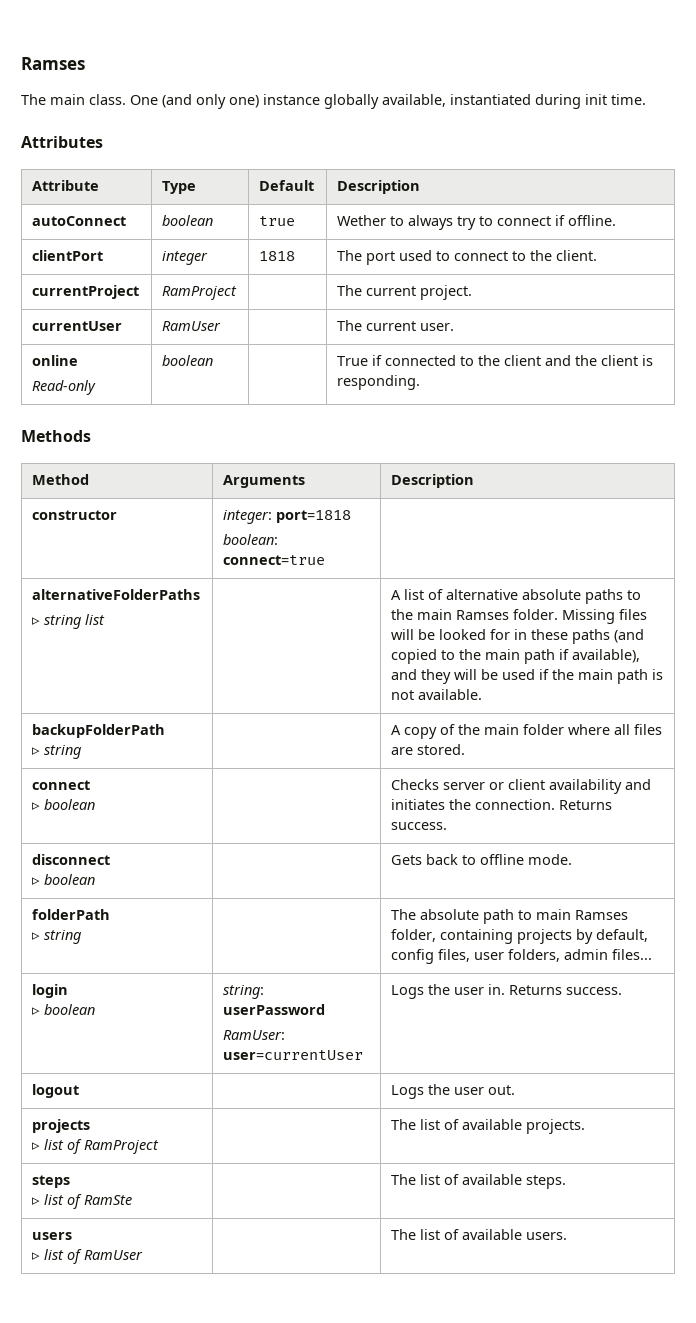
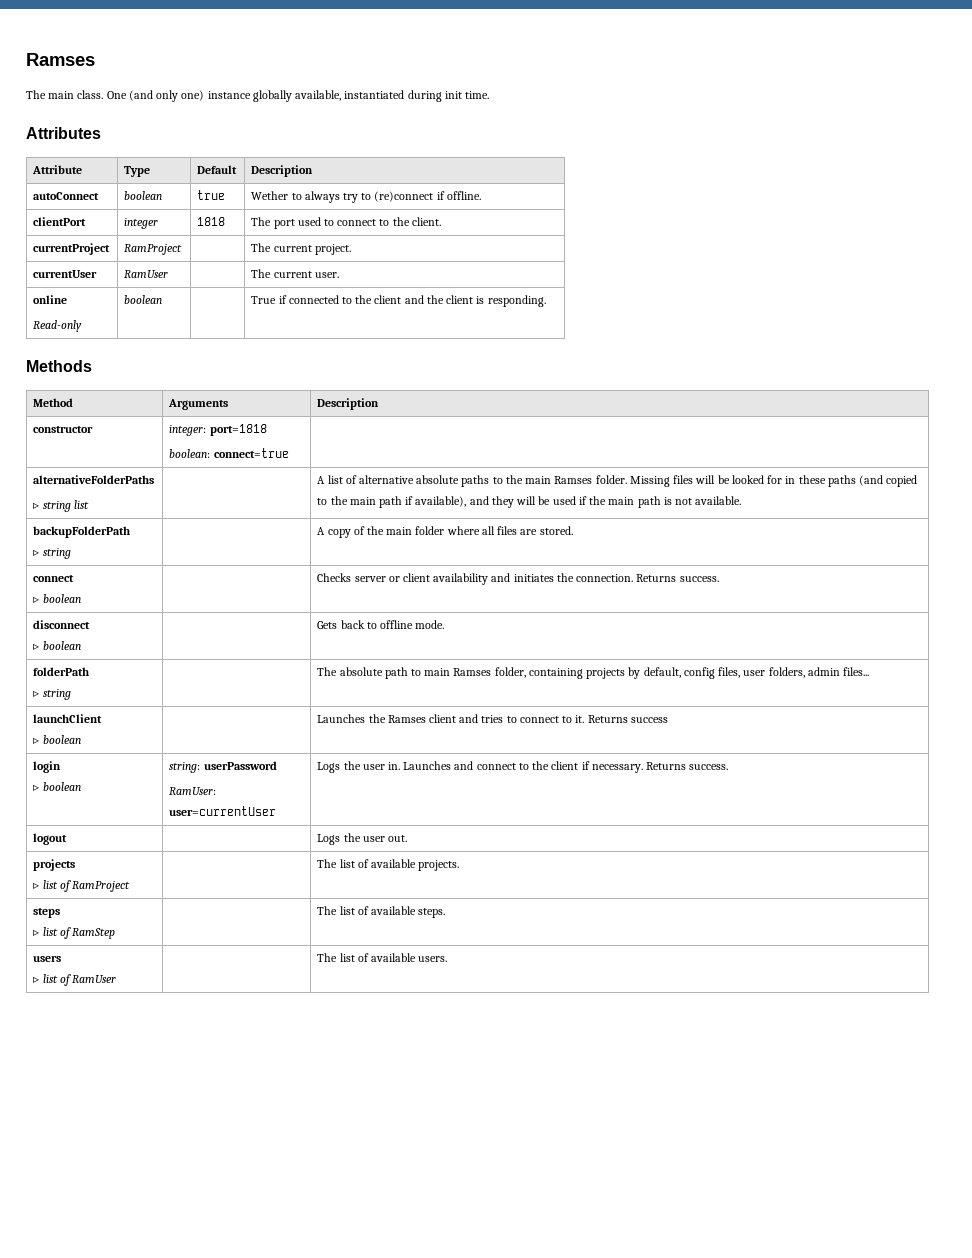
[497,216,552,226] connect -> [374,191,434,202] (re)connect
(653, 954) none -> [33,714,103,723] [33,735,81,744] [317,714,668,723] // launchClient // ▹ boolean | | Launches the Ramses client and tries to connect to it. Returns success
(506, 989) none -> [403,761,643,773] Launches and connect to the client if necessary.
[84,1195,133,1205] RamSte -> [71,928,115,939] RamStep

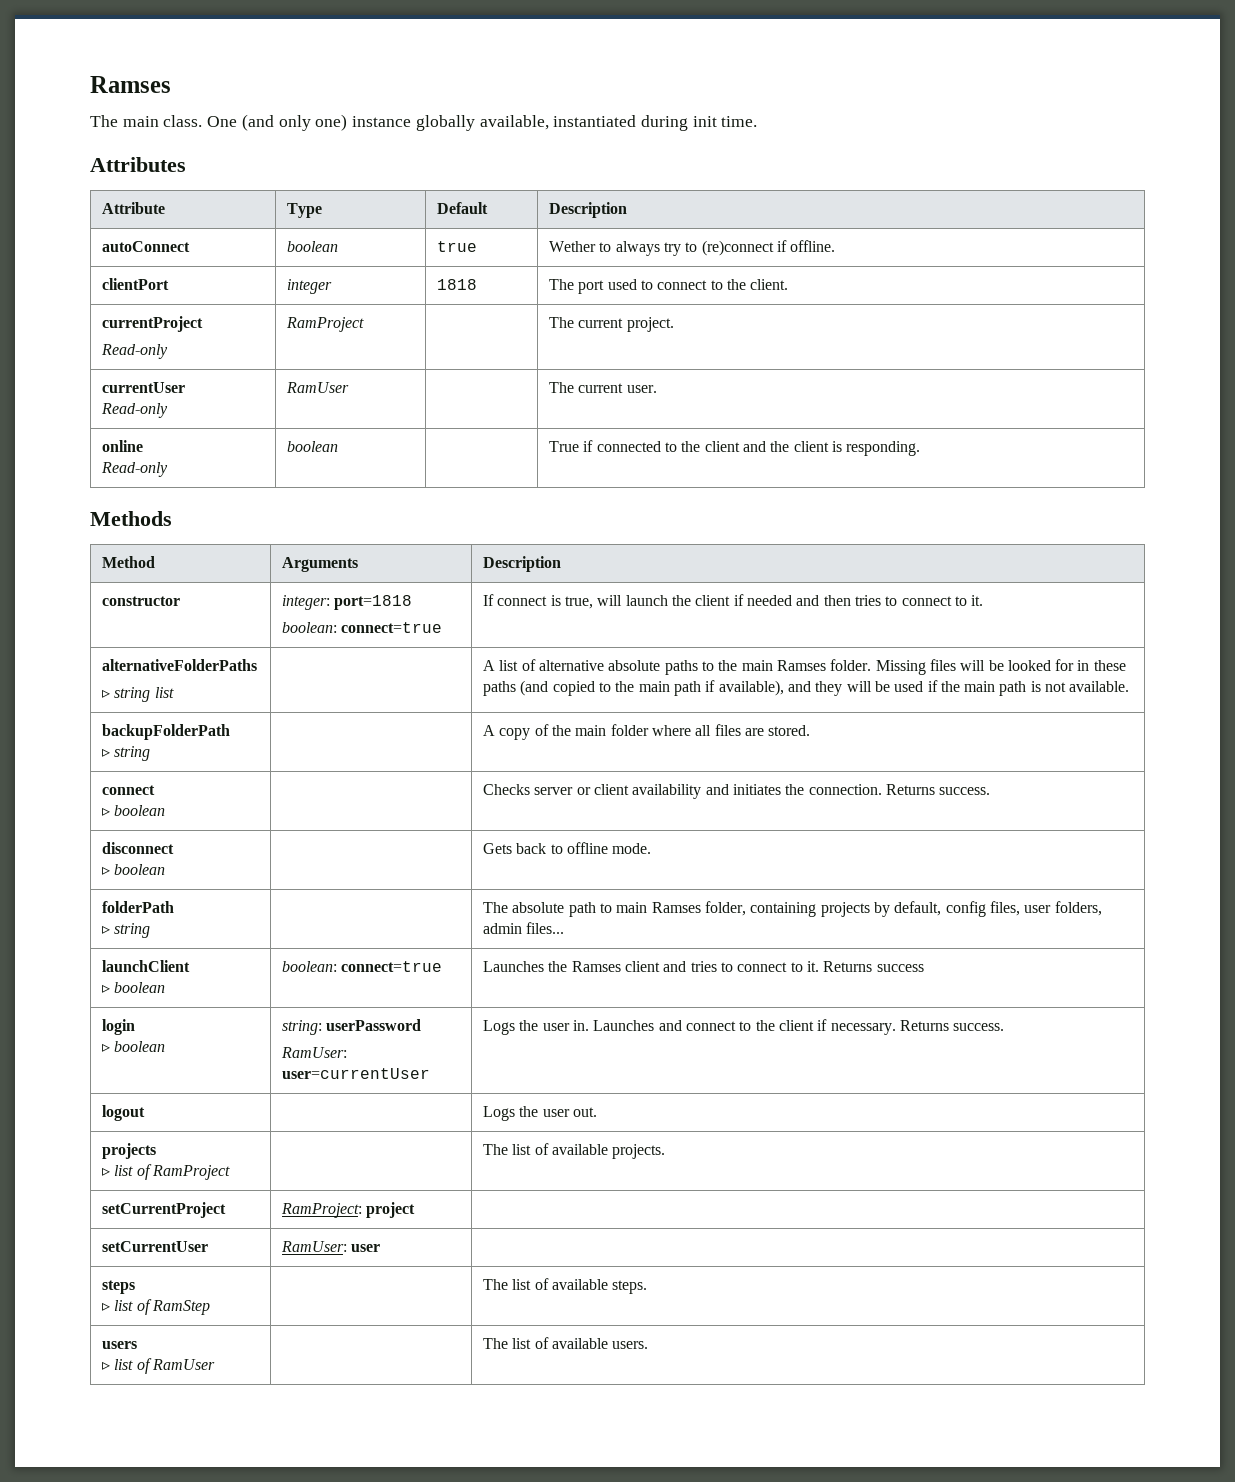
(111, 249) none -> [101,344,169,359] // Read-only
(98, 274) none -> [101,403,169,418] // Read-only
(289, 453) none -> [483,594,984,609] If connect is true, will launch the client if needed and then tries to connect to it.
(81, 739) none -> [282,961,443,972] boolean: connect=true
(460, 865) none -> [102,1202,227,1218] [281,1202,416,1218] [102,1241,209,1252] [281,1241,381,1252] // setCurrentProject | RamProject: project | // setCurrentUser | RamUser: user |

